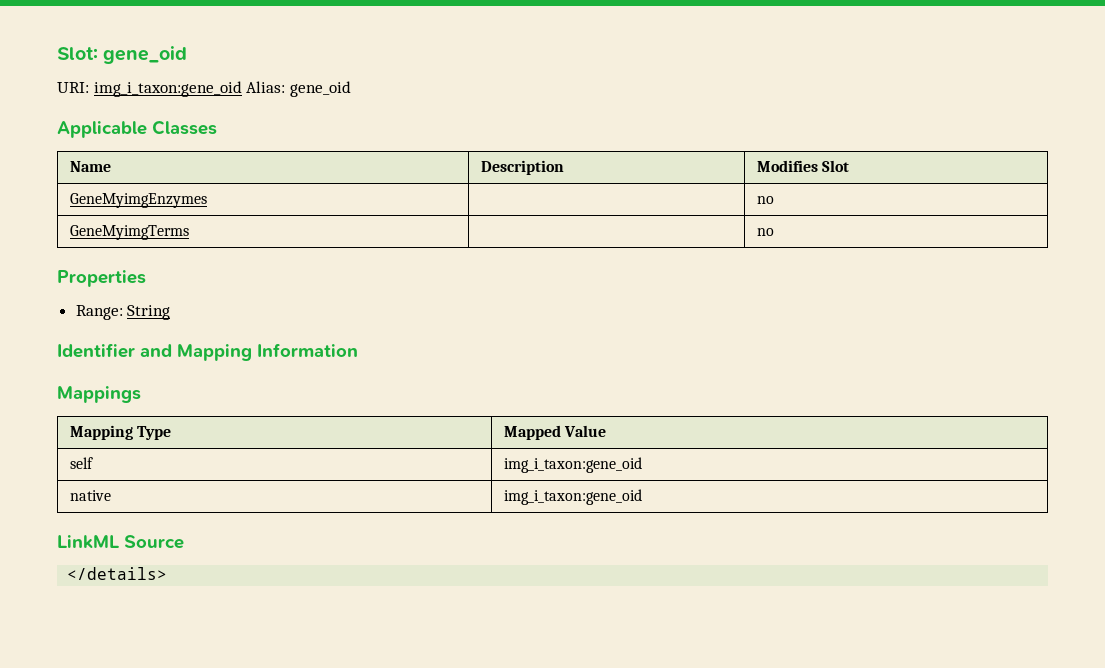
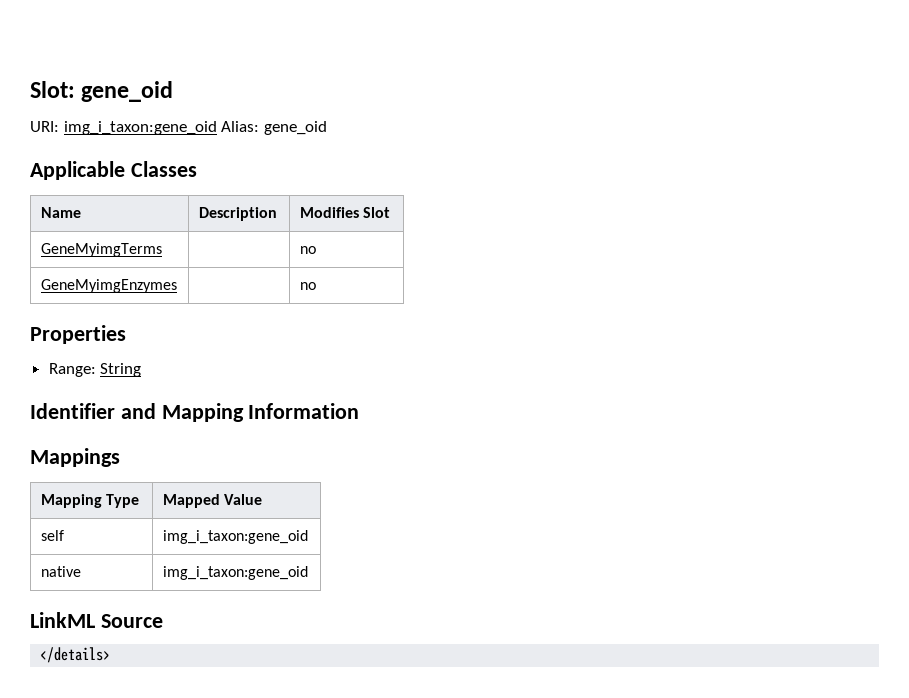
[69,193,207,208] [756,196,774,204] [69,225,189,240] GeneMyimgEnzymes | | no // GeneMyimgTerms -> [40,243,162,257] [299,246,316,254] [40,279,177,293] GeneMyimgTerms | | no // GeneMyimgEnzymes

